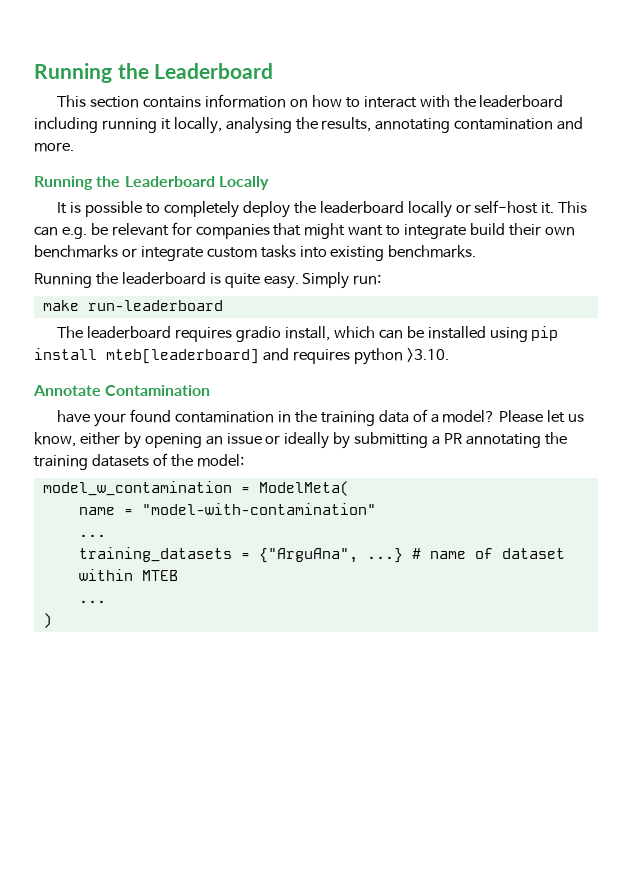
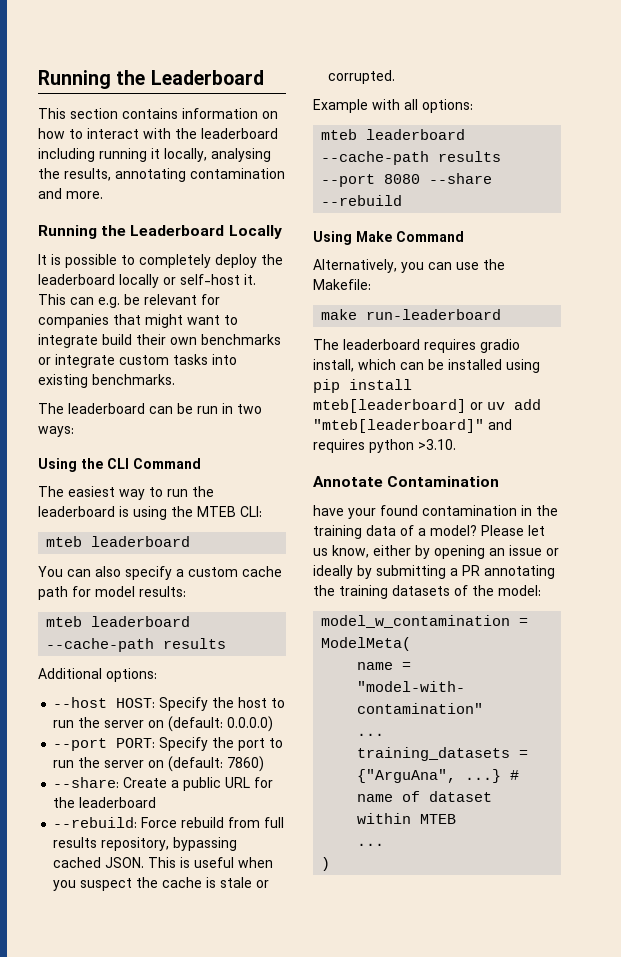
[34,272,382,289] Running the leaderboard is quite easy. Simply run: -> [38,403,262,414] [38,426,74,437] [38,458,201,472] [38,486,214,500] [38,506,262,520] [46,536,191,547] [38,566,282,580] [38,586,186,600] [46,616,191,627] [46,638,227,652] [38,668,157,682] [53,697,286,711] [53,716,274,732] [53,737,284,751] [53,756,265,772] [53,777,274,791] [53,797,157,808] [53,817,285,828] [53,837,238,851] [53,857,274,868] [53,877,270,891] [328,70,396,84] [313,99,473,113] [321,129,466,140] [321,151,502,165] [321,173,493,187] [321,195,403,206] [313,231,464,245] [313,259,505,273] [313,279,371,290] The leaderboard can be run in two ways: // Using the CLI Command // The easiest way to run the leaderboard is using the MTEB CLI: // mteb leaderboard // You can also specify a custom cache path for model results: // mteb leaderboard --cache-path results // Additional options: // --host HOST: Specify the host to run the server on (default: 0.0.0.0) // --port PORT: Specify the port to run the server on (default: 7860) // --share: Create a public URL for the leaderboard // --rebuild: Force rebuild from full results repository, bypassing cached JSON. This is useful when you suspect the cache is stale or corrupted. // Example with all options: // mteb leaderboard --cache-path results --port 8080 --share --rebuild // Using Make Command // Alternatively, you can use the Makefile:
(259, 356) none -> [470,399,541,410] [313,419,484,433] or uv add "mteb[leaderboard]"

